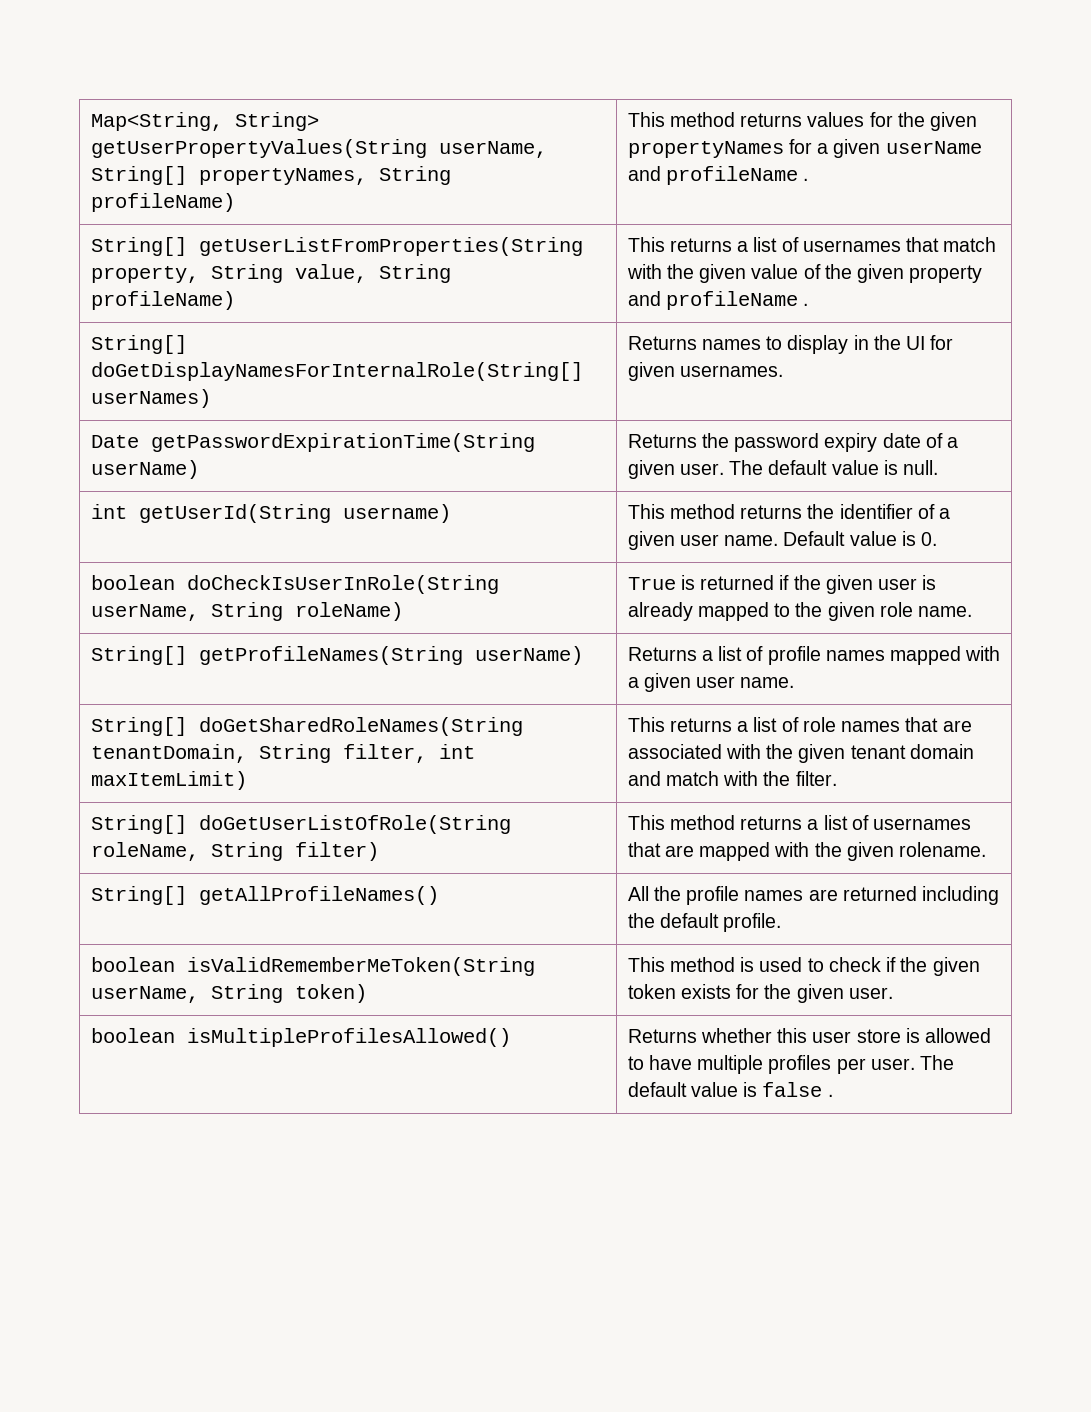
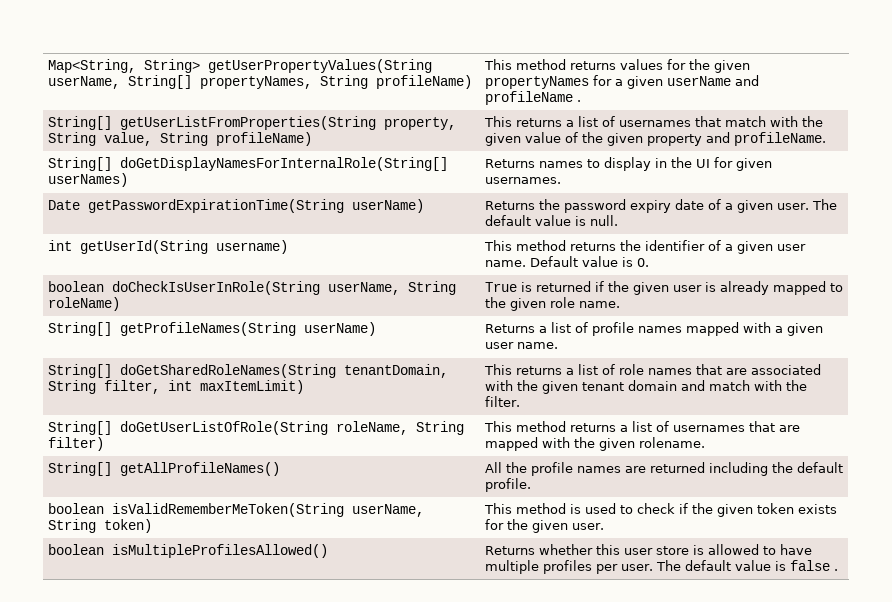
[665,291,809,310] profileName . -> [734,132,827,146] profileName.

